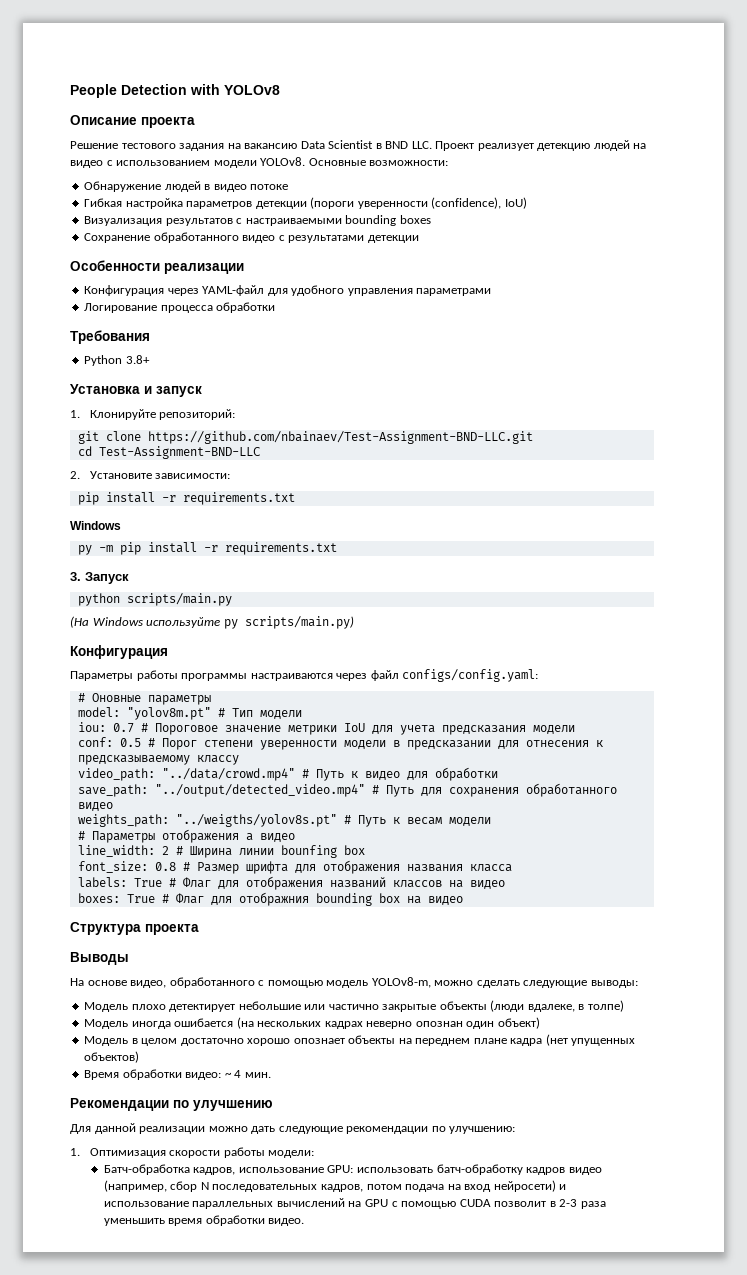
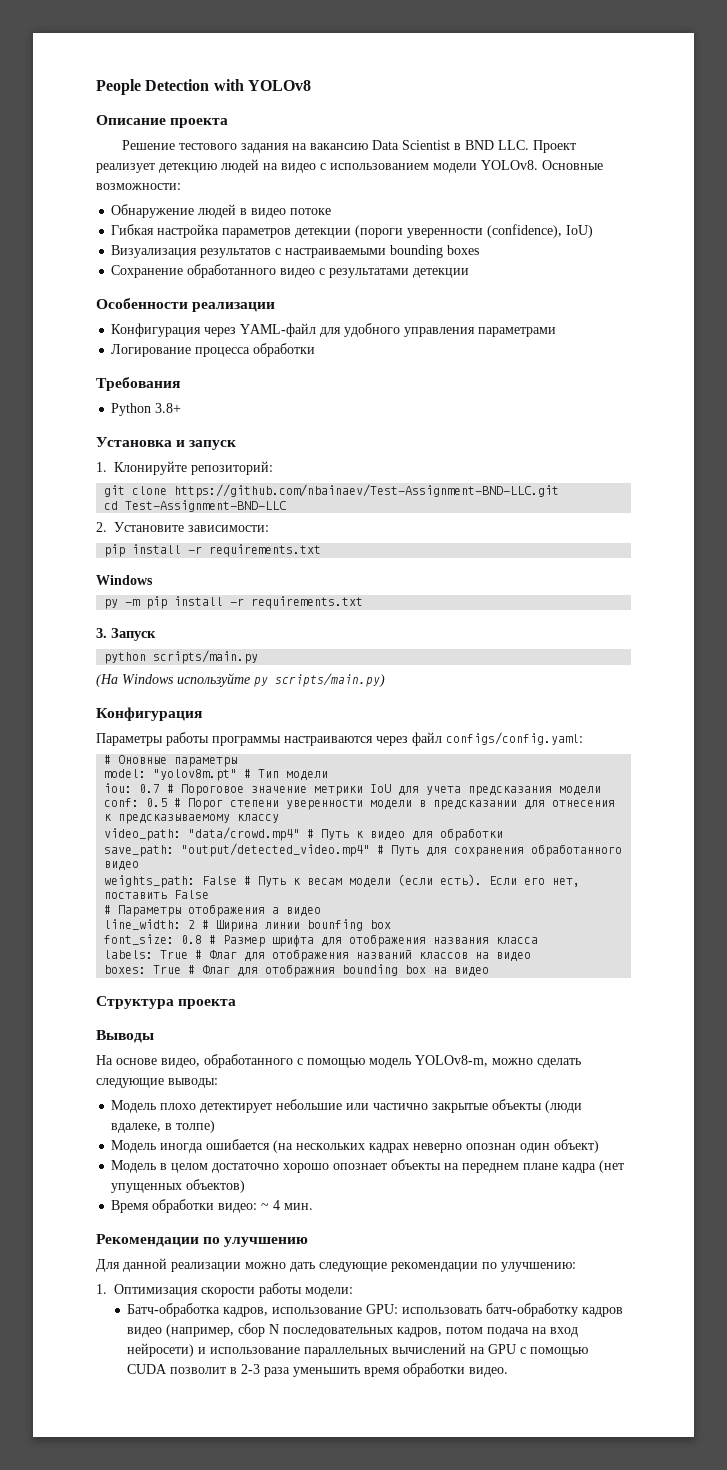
[161,768,295,781] "../data/crowd.mp4" -> [188,827,301,841] "data/crowd.mp4"
[154,784,365,797] "../output/detected_video.mp4" -> [181,843,371,857] "output/detected_video.mp4"
[175,814,337,827] "../weigths/yolov8s.pt" -> [202,876,238,885] False
(491, 821) none -> [398,874,581,887] [104,890,210,899] (если есть). Если его нет, поставить False

